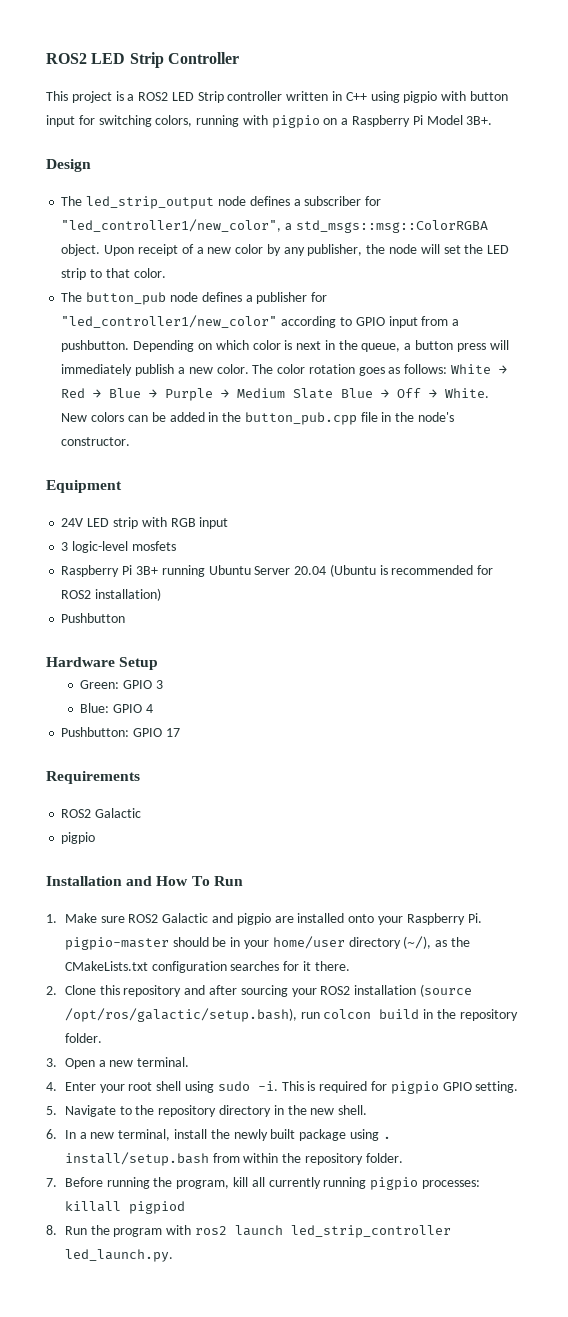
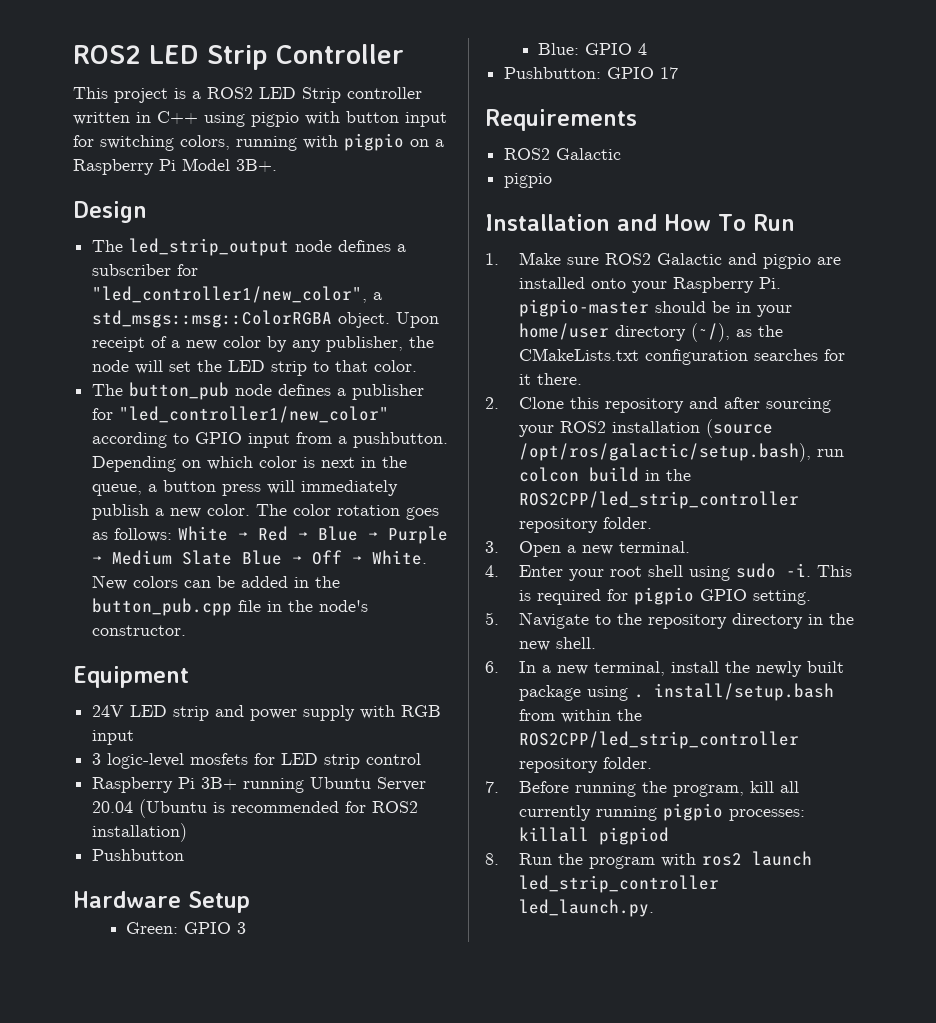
(138, 523) none -> [215,705,356,721] and power supply
(176, 546) none -> [254,753,422,769] for LED strip control
(457, 1014) none -> [519,491,800,509] ROS2CPP/led_strip_controller
(302, 1158) none -> [519,731,800,749] ROS2CPP/led_strip_controller

